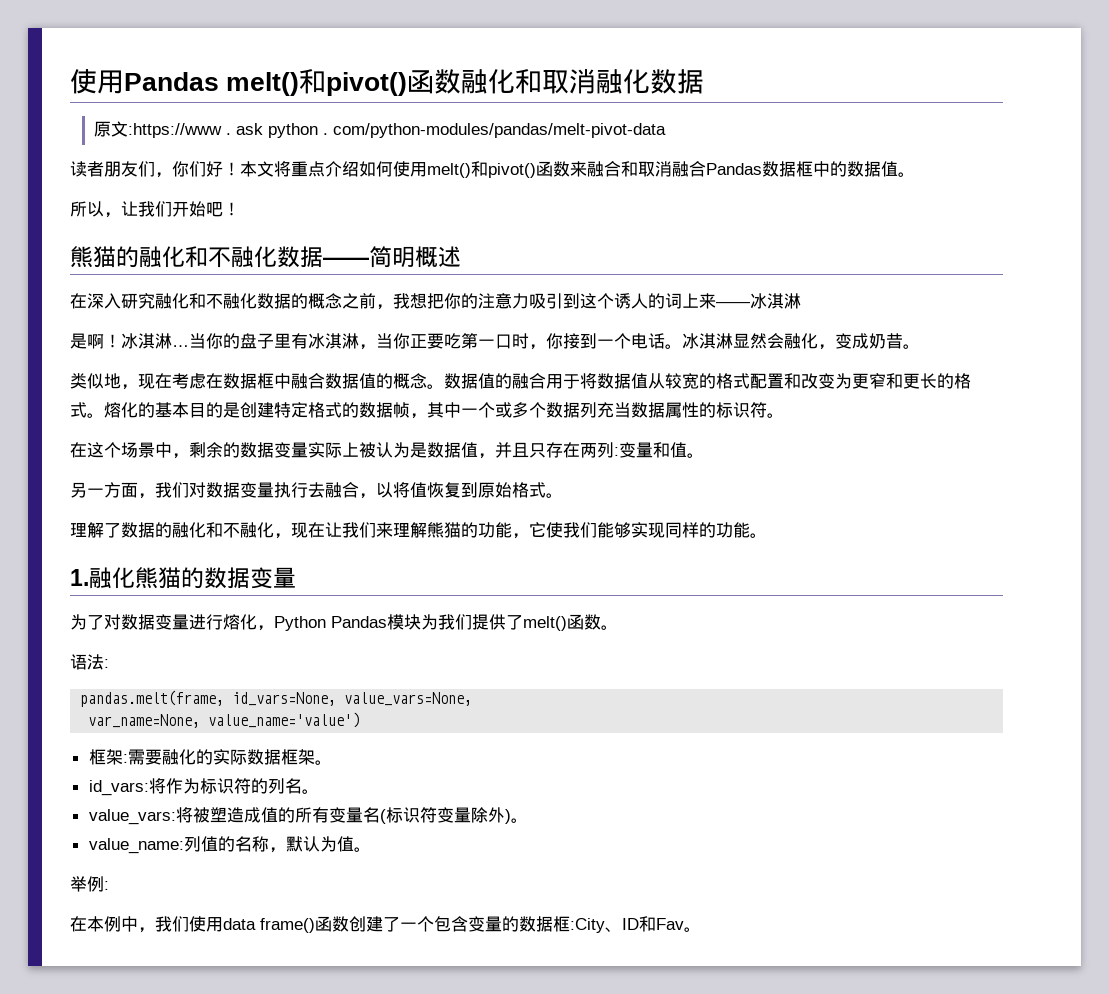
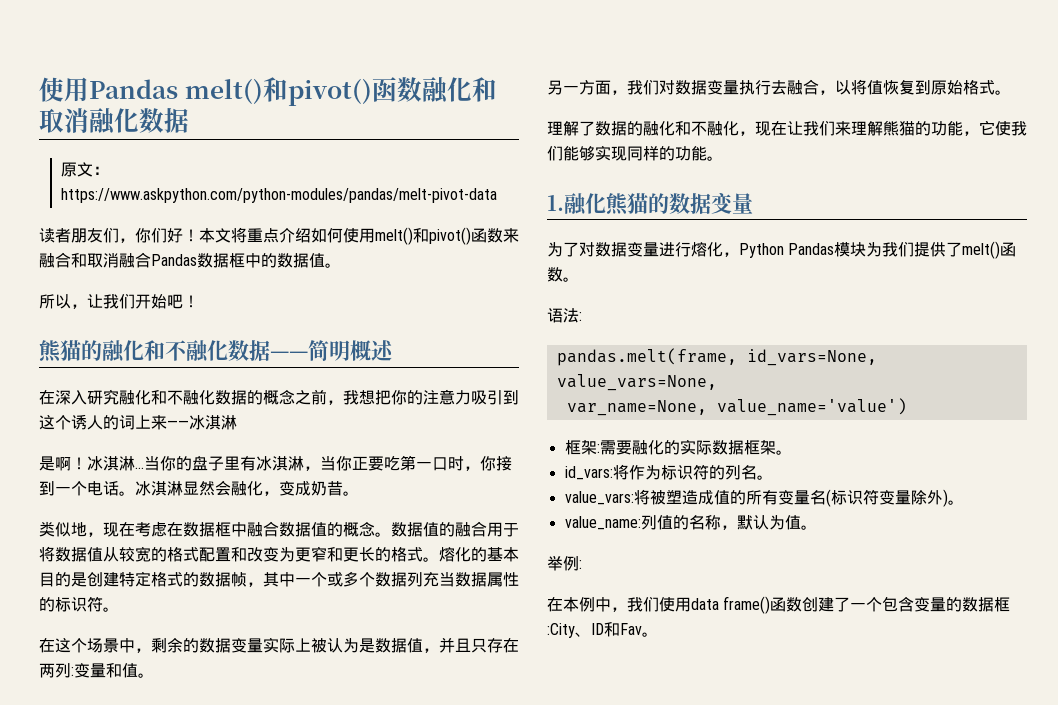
[127,123,666,138] :https://www . ask python . com/python-modules/pandas/melt-pivot-data -> [92,166,109,175] [60,188,497,203] ：https://www.askpython.com/python-modules/pandas/melt-pivot-data

